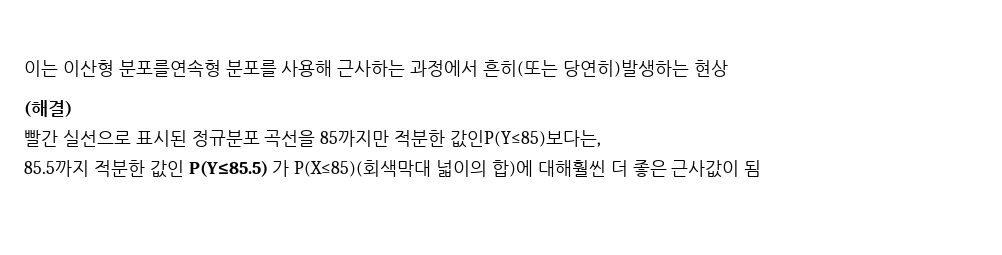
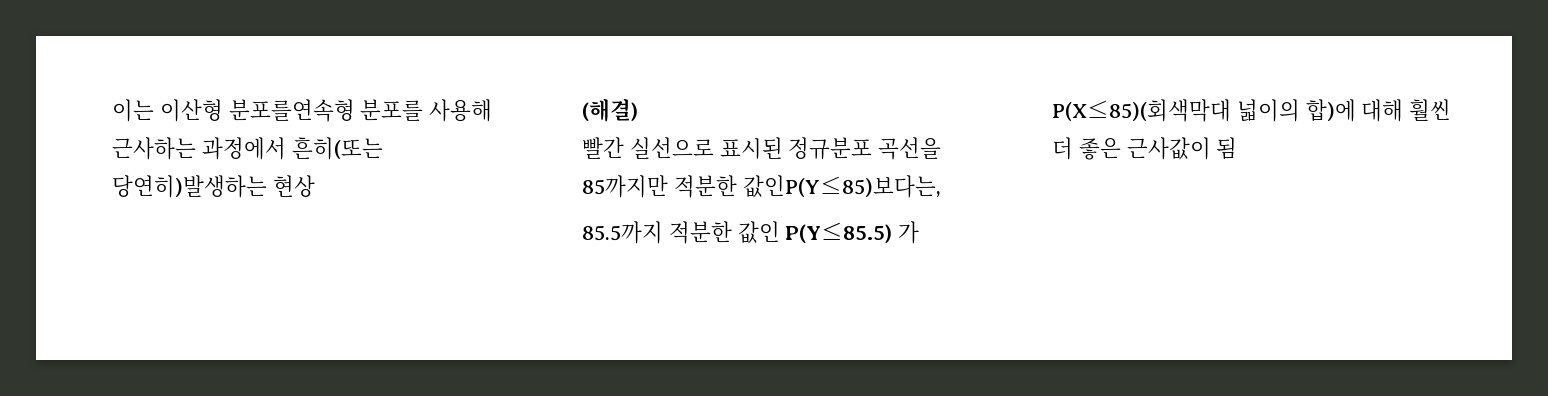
[537,160,606,177] 대해훨씬 -> [1361,99,1452,122] 대해 훨씬

